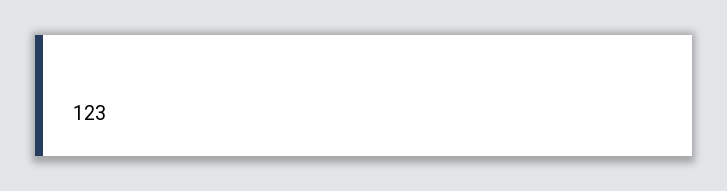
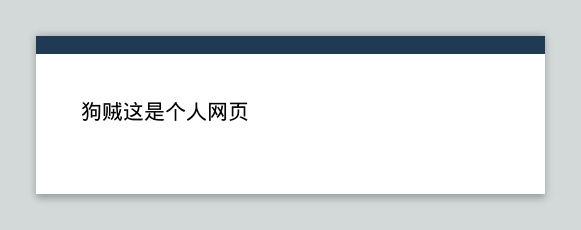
[73,105,106,120] 123 -> [81,101,249,121] 狗贼这是个人网页

